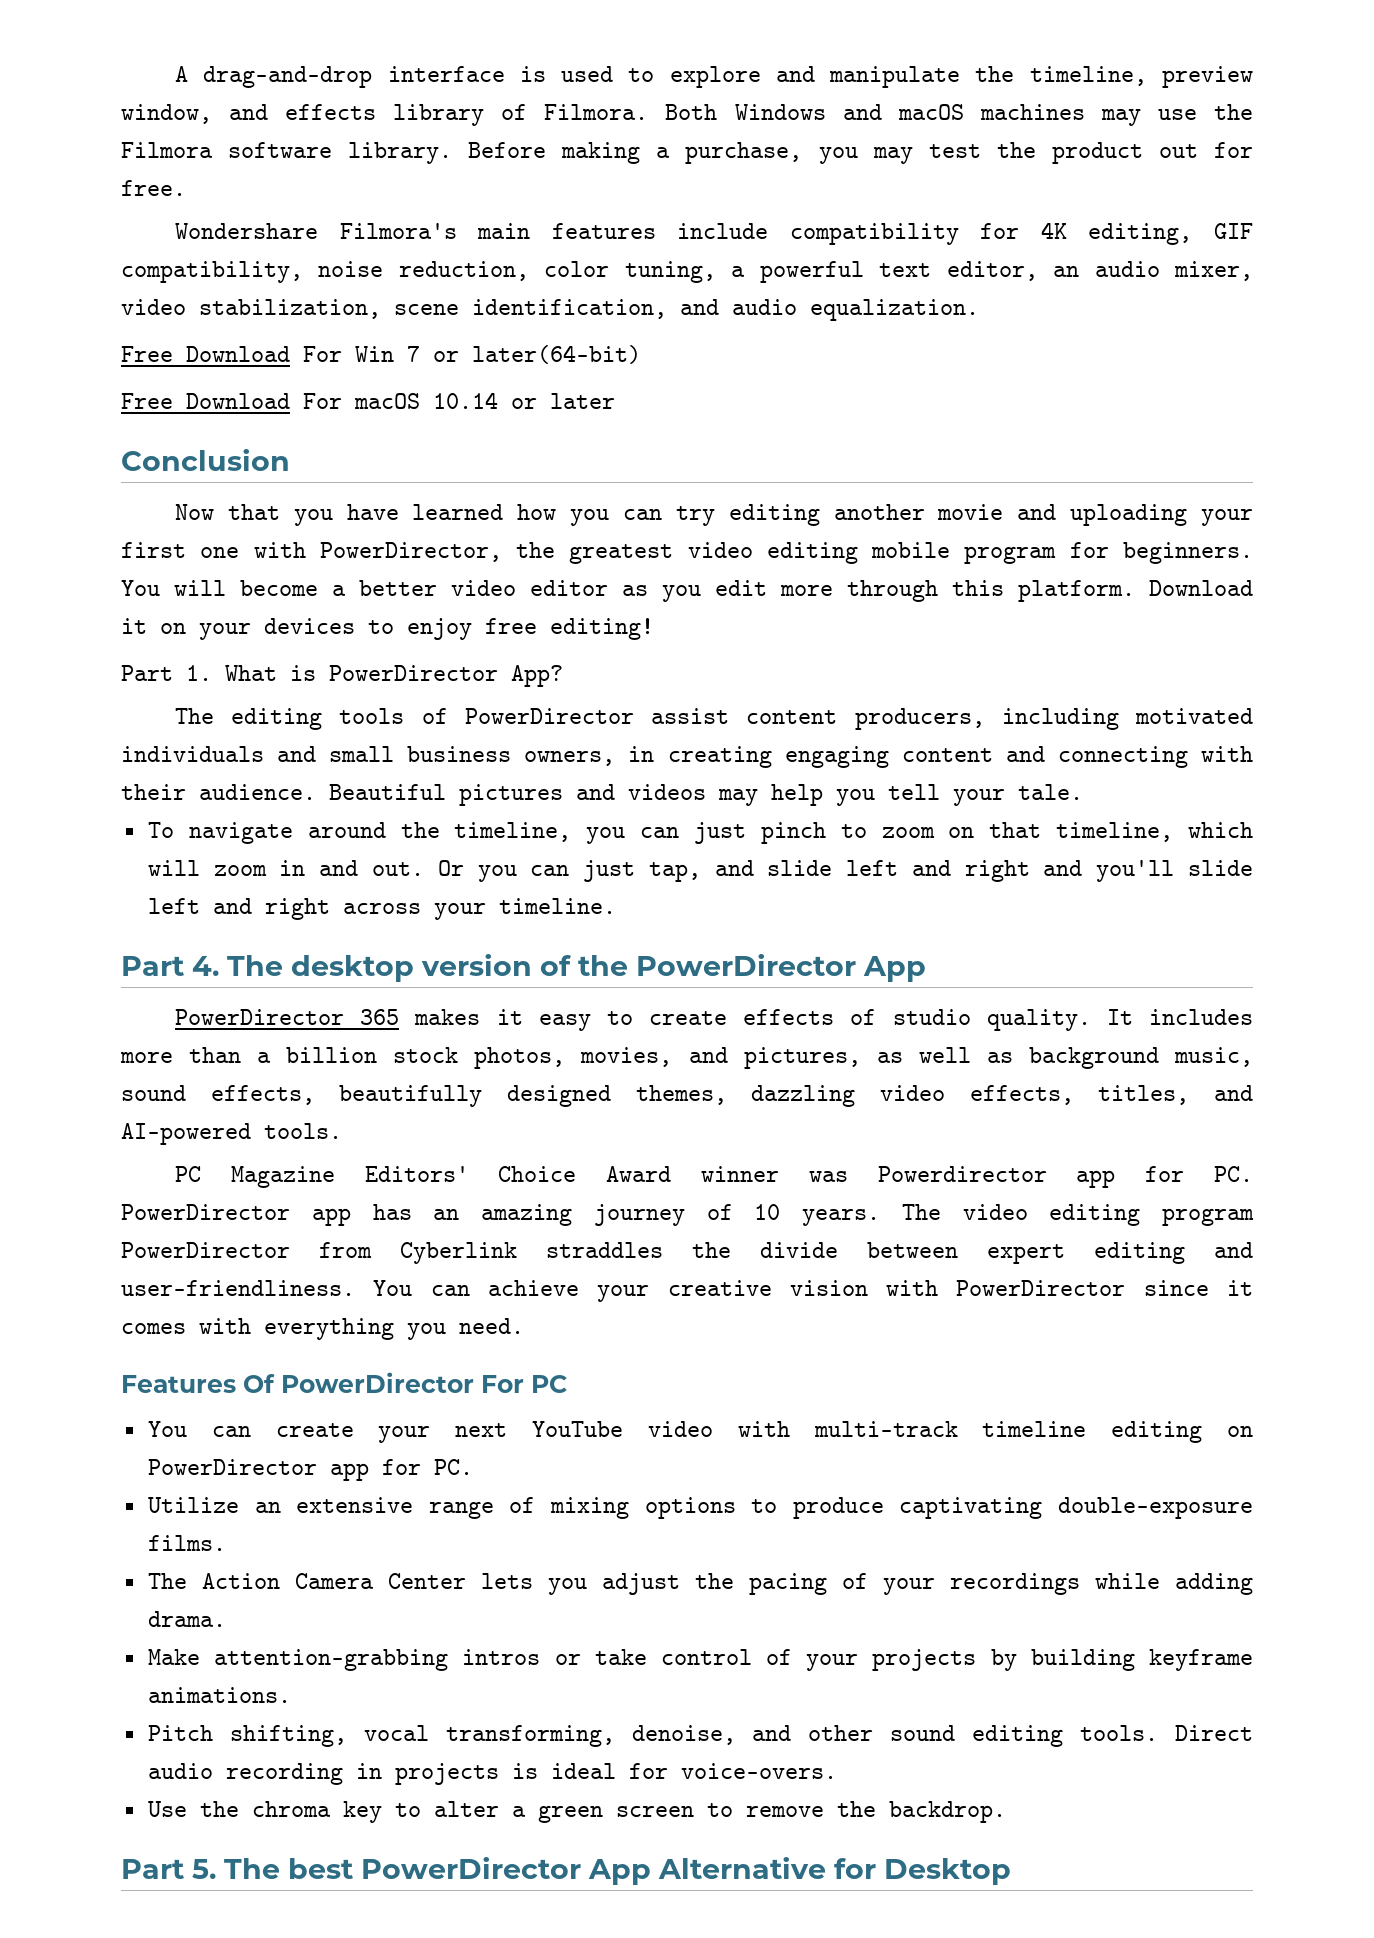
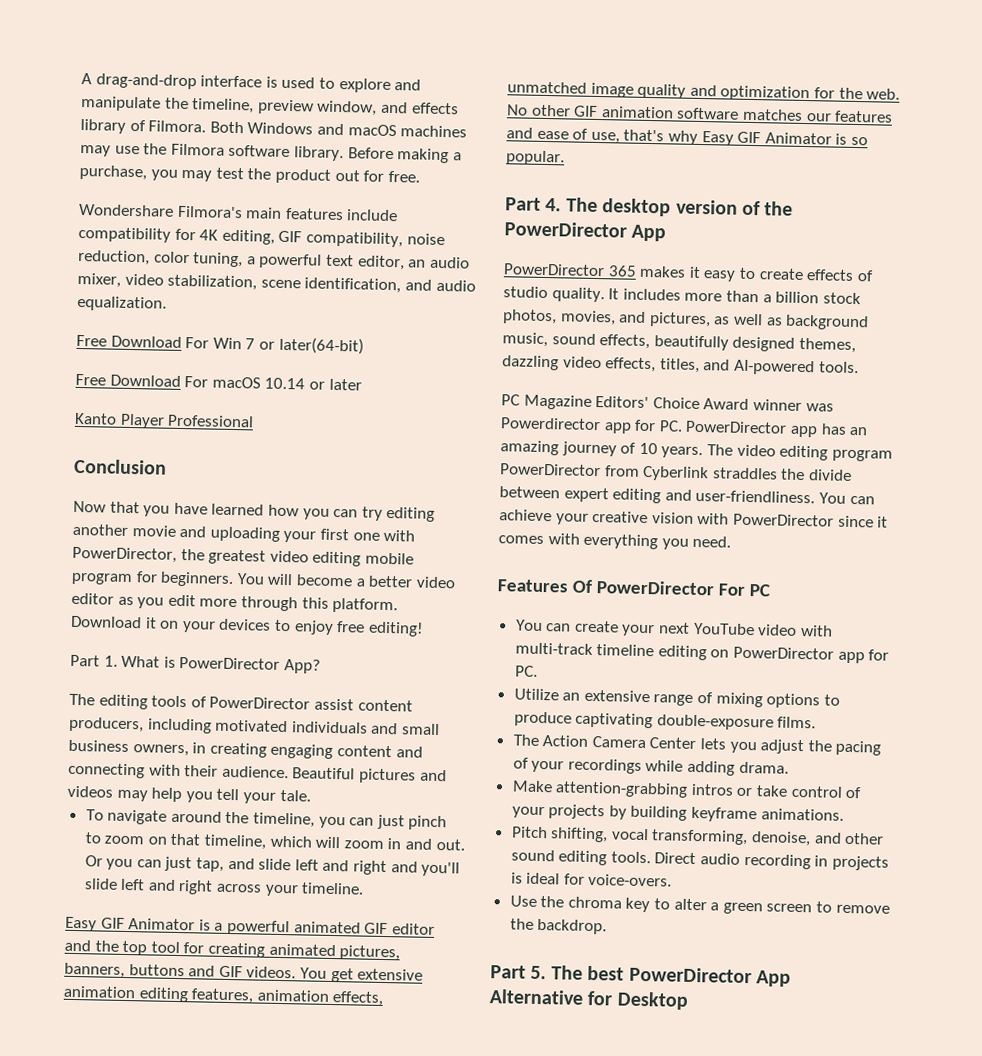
(615, 401) none -> [74,412,255,429] // Kanto Player Professional
(616, 906) none -> [65,916,435,936] [64,939,401,961] [64,962,424,983] [63,985,384,1007] [507,81,901,102] [506,104,894,123] [506,127,868,146] [506,150,565,166] // Easy GIF Animator is a powerful animated GIF editor and the top tool for creating animated pictures, banners, buttons and GIF videos. You get extensive animation editing features, animation effects, unmatched image quality and optimization for the web. No other GIF animation software matches our features and ease of use, that's why Easy GIF Animator is so popular.

